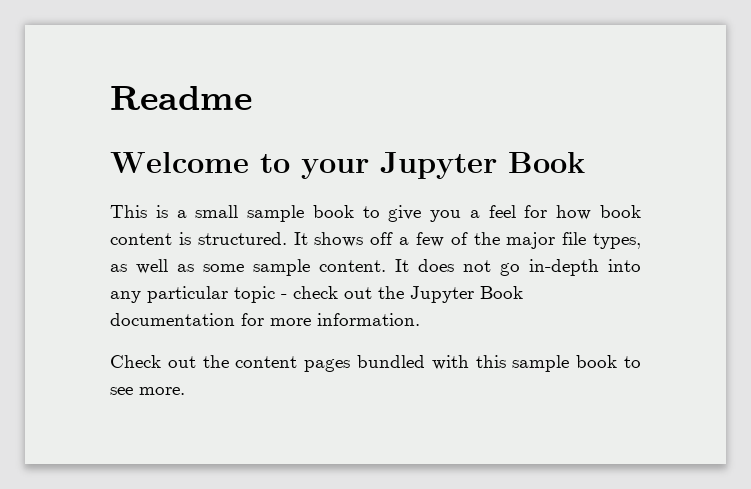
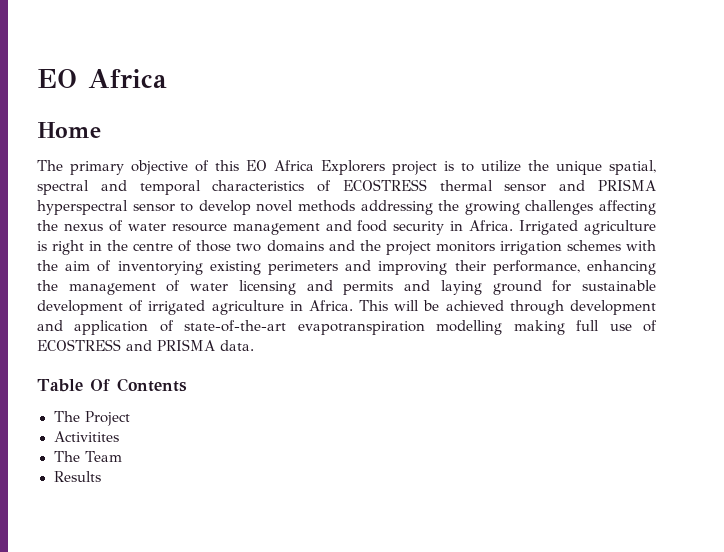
[110,86,252,110] [110,152,585,179] [110,205,641,222] [110,232,641,249] [110,259,641,276] [110,286,523,303] [110,313,420,326] [110,355,641,372] [110,387,185,395] Readme // Welcome to your Jupyter Book // This is a small sample book to give you a feel for how book content is structured. It shows off a few of the major file types, as well as some sample content. It does not go in-depth into any particular topic - check out the Jupyter Book documentation for more information. // Check out the content pages bundled with this sample book to see more. -> [37,69,167,88] [37,122,101,138] [37,160,656,175] [37,179,656,195] [37,200,657,215] [37,220,657,235] [37,240,656,255] [37,260,656,275] [37,280,657,295] [37,300,656,315] [37,320,658,335] [37,339,254,351] [37,378,187,392] [53,411,130,426] [53,431,119,442] [53,451,123,462] [53,471,101,482] EO Africa // Home // The primary objective of this EO Africa Explorers project is to utilize the unique spatial, spectral and temporal characteristics of ECOSTRESS thermal sensor and PRISMA hyperspectral sensor to develop novel methods addressing the growing challenges affecting the nexus of water resource management and food security in Africa. Irrigated agriculture is right in the centre of those two domains and the project monitors irrigation schemes with the aim of inventorying existing perimeters and improving their performance, enhancing the management of water licensing and permits and laying ground for sustainable development of irrigated agriculture in Africa. This will be achieved through development and application of state-of-the-art evapotranspiration modelling making full use of ECOSTRESS and PRISMA data. // Table Of Contents // The Project // Activitites // The Team // Results

